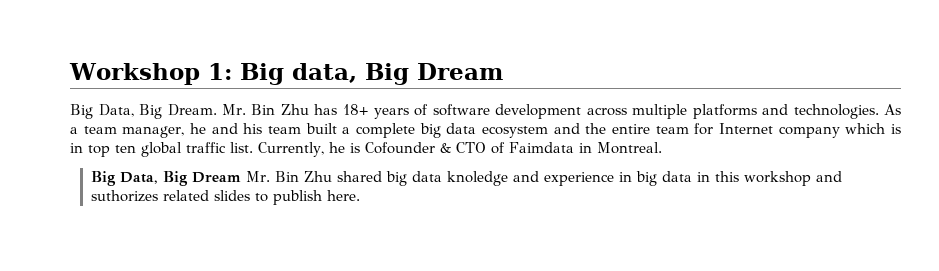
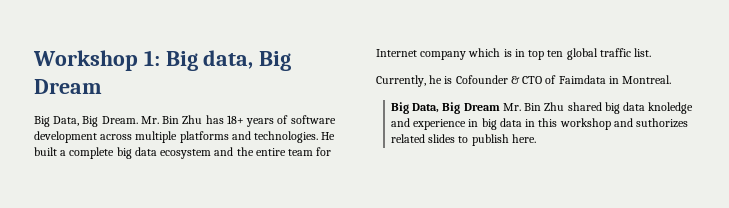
[883,104,901,115] [70,123,301,138] As a team manager, he and his team -> [321,132,336,140] He
(253, 147) none -> (652, 52) //

